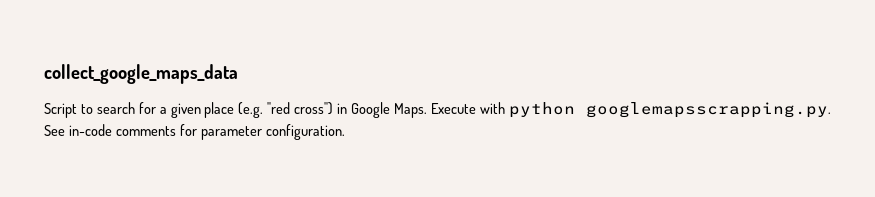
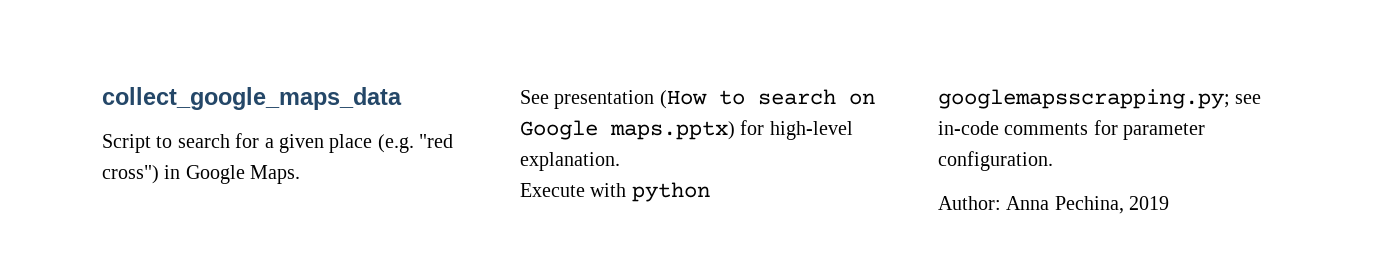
(427, 110) none -> [520,89,875,109] [520,120,853,140] [520,152,620,171] // See presentation (How to search on Google maps.pptx) for high-level explanation. //
[585,102,831,118] [44,125,65,136] googlemapsscrapping.py. See -> [938,89,1262,109] googlemapsscrapping.py; see
(345, 132) none -> [938,196,1170,214] // Author: Anna Pechina, 2019

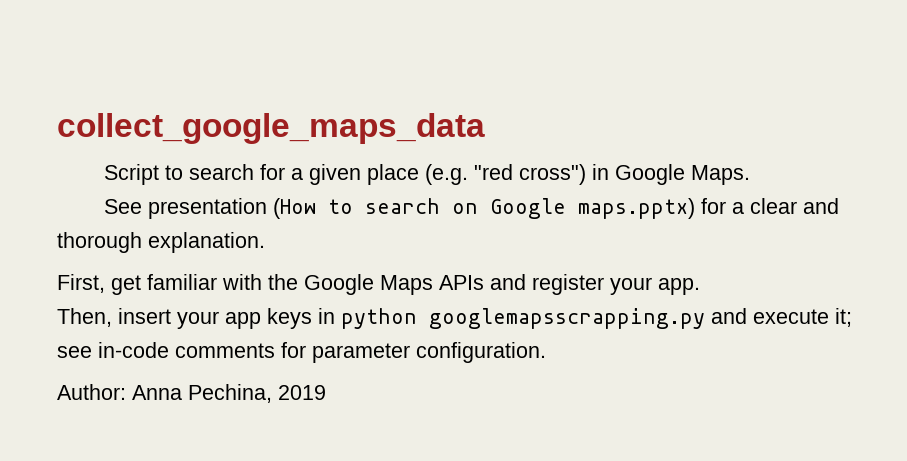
[769,121,853,140] [520,152,620,171] [520,182,710,202] [938,89,1230,109] high-level explanation. // Execute with python googlemapsscrapping.py; -> [732,198,840,214] [57,232,265,253] [57,274,700,295] [57,308,852,329] a clear and thorough explanation. // First, get familiar with the Google Maps APIs and register your app. // Then, insert your app keys in python googlemapsscrapping.py and execute it;

